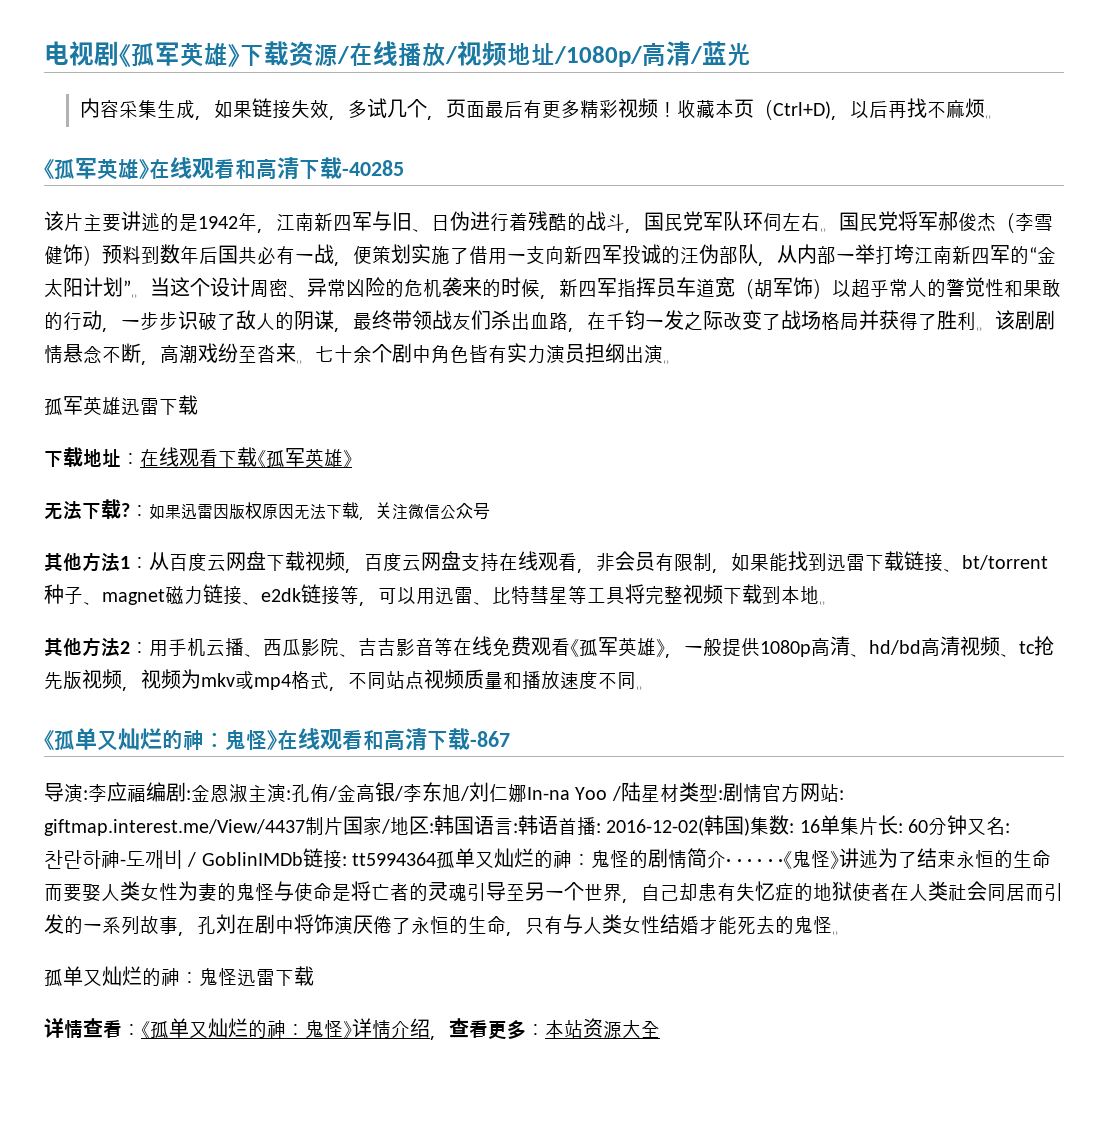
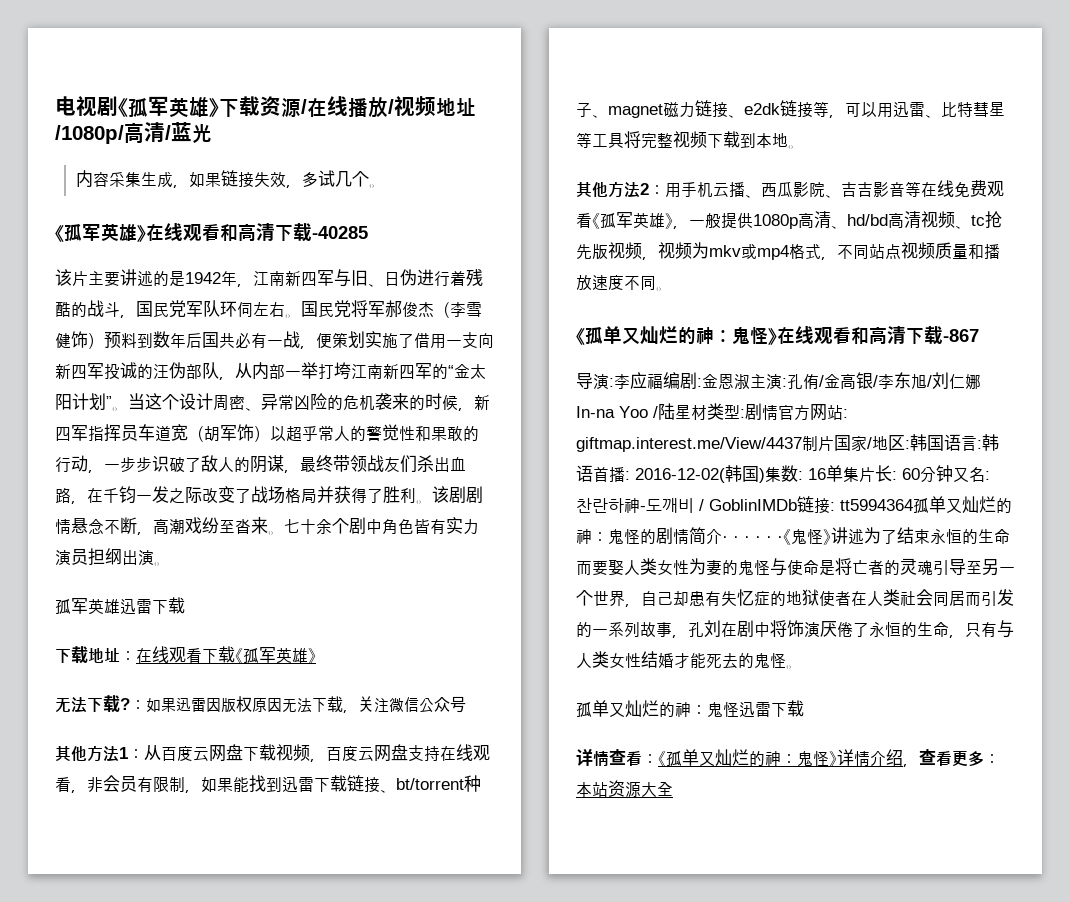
[427,98,986,120] ，页面最后有更多精彩视频！收藏本页（Ctrl+D)，以后再找不麻烦 -> (369, 179) none

